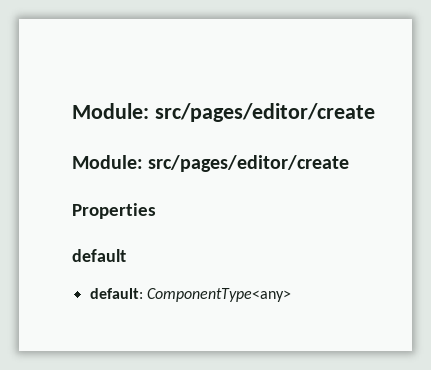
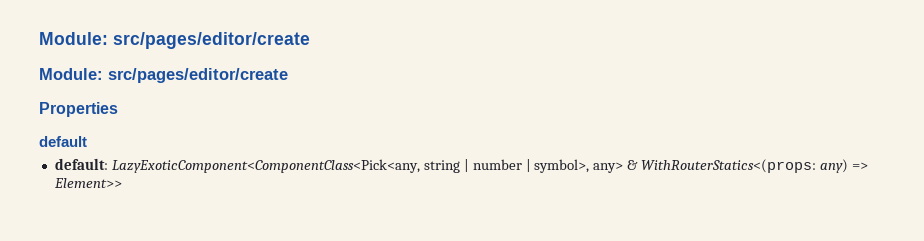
[146,288,291,302] ComponentType<any> -> [111,159,869,173] [53,178,122,188] LazyExoticComponent<ComponentClass<Pick<any, string | number | symbol>, any> & WithRouterStatics<(props: any) => Element>>

